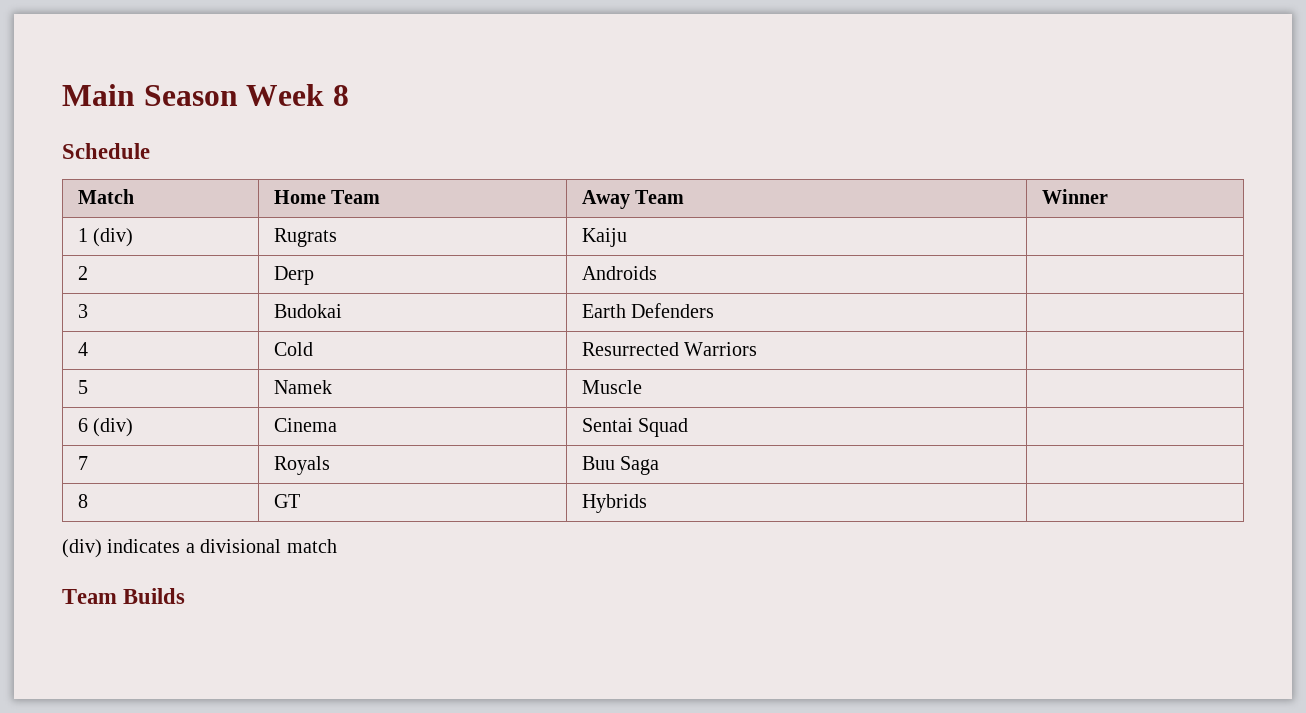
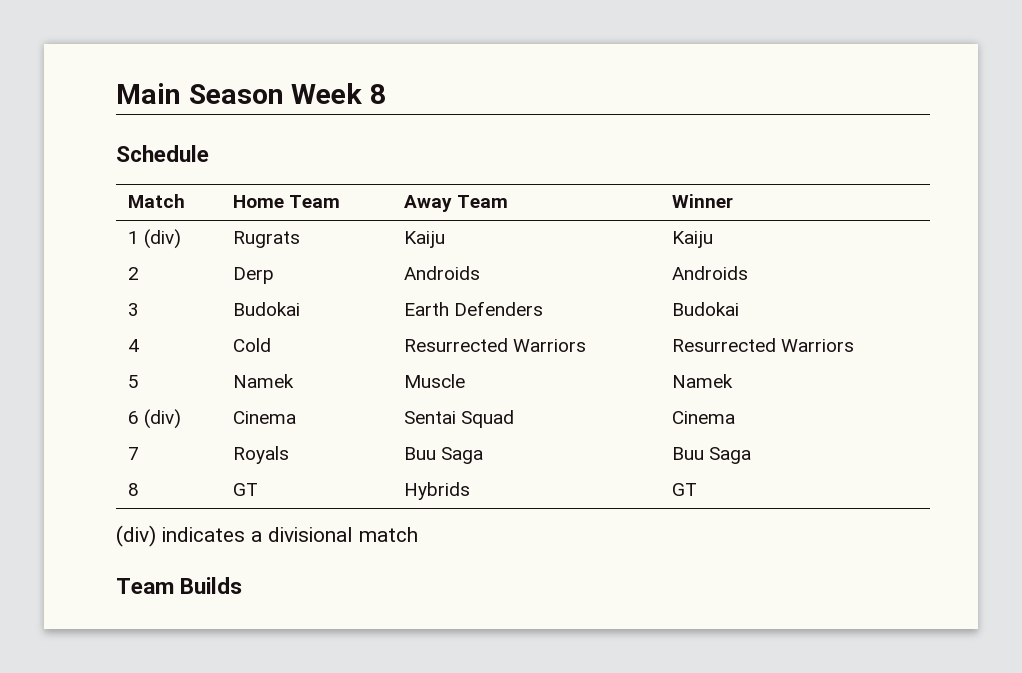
(627, 237) none -> [671,231,713,248] Kaiju
(657, 273) none -> [671,266,748,280] Androids
(715, 310) none -> [671,302,739,316] Budokai
(758, 349) none -> [671,338,855,352] Resurrected Warriors
(642, 387) none -> [671,374,733,388] Namek
(689, 427) none -> [671,411,735,424] Cinema
(660, 465) none -> [671,447,752,464] Buu Saga
(647, 503) none -> [671,483,697,496] GT

